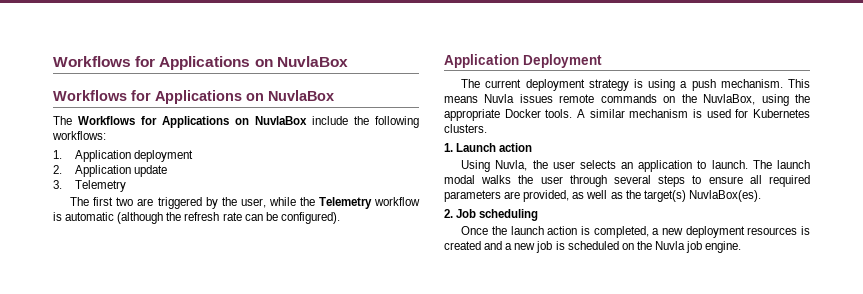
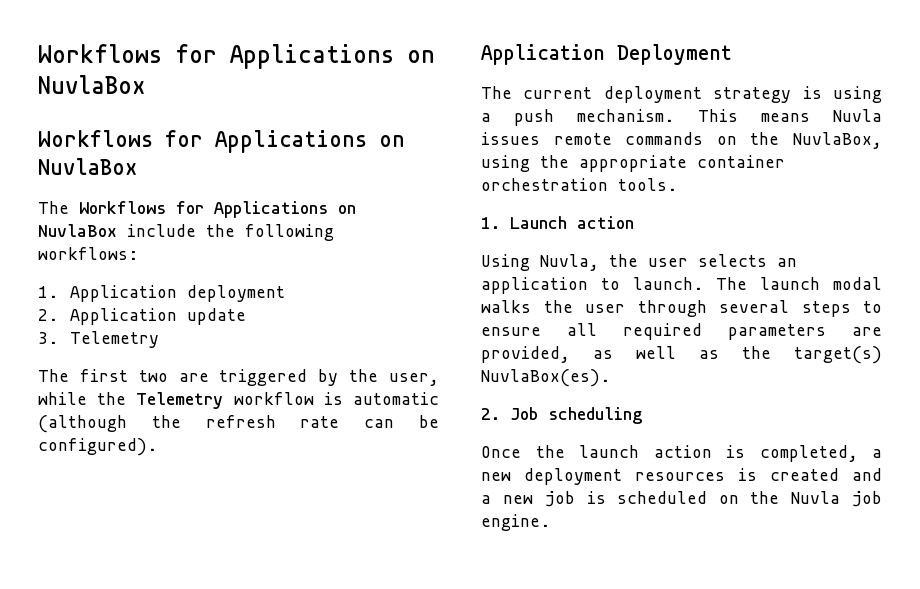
[504,109,541,118] Docker -> [697,155,785,168] [481,178,608,191] container orchestration
[577,109,810,118] [444,124,487,133] A similar mechanism is used for Kubernetes clusters. -> (677, 184) none

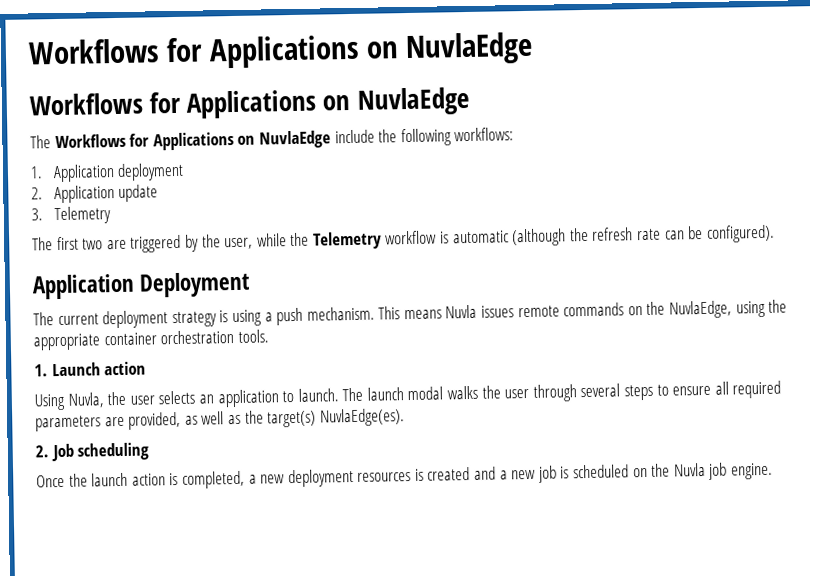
[38,44,435,69] [38,75,145,94] [38,130,405,153] [38,158,137,175] Workflows for Applications on NuvlaBox // Workflows for Applications on NuvlaBox -> [28,31,534,69] [29,86,470,119] Workflows for Applications on NuvlaEdge // Workflows for Applications on NuvlaEdge
[38,224,117,237] NuvlaBox -> [258,130,331,149] NuvlaEdge
[793,132,882,149] NuvlaBox, -> [669,300,733,319] NuvlaEdge,
[481,369,610,387] NuvlaBox(es). -> [319,408,405,427] NuvlaEdge(es).

